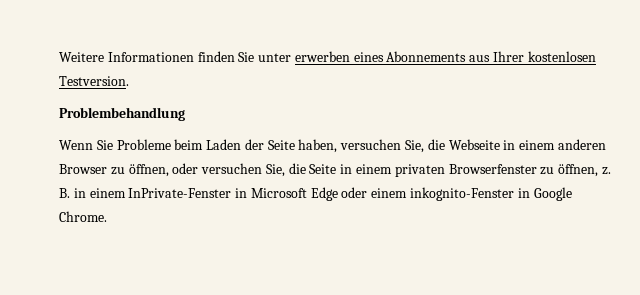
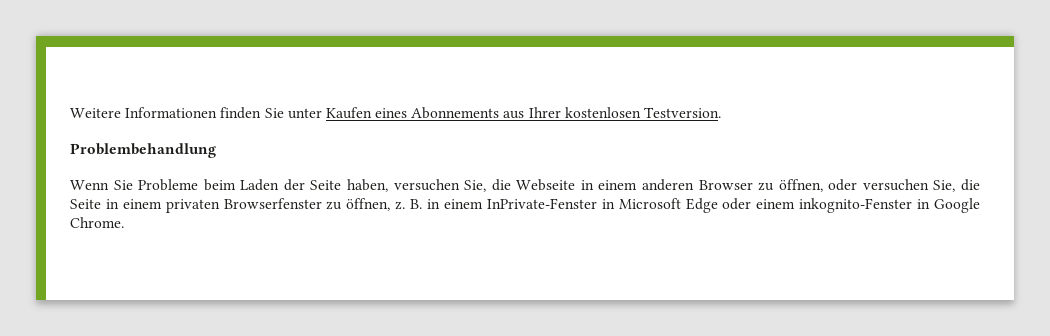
[294,51,350,62] erwerben -> [325,107,372,119] Kaufen

